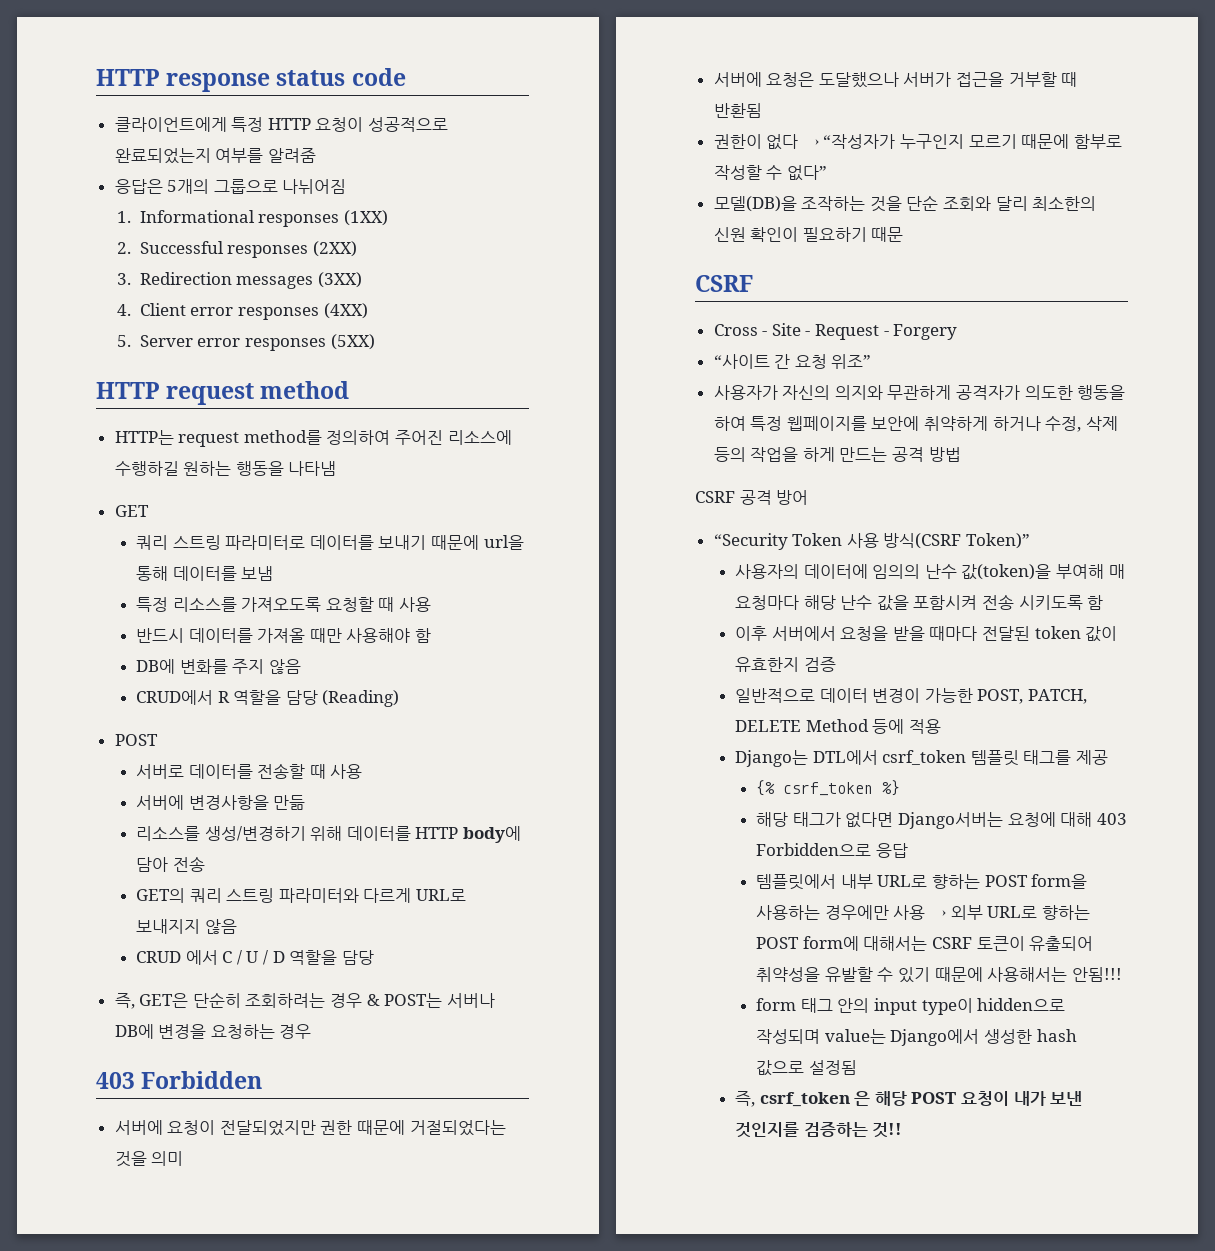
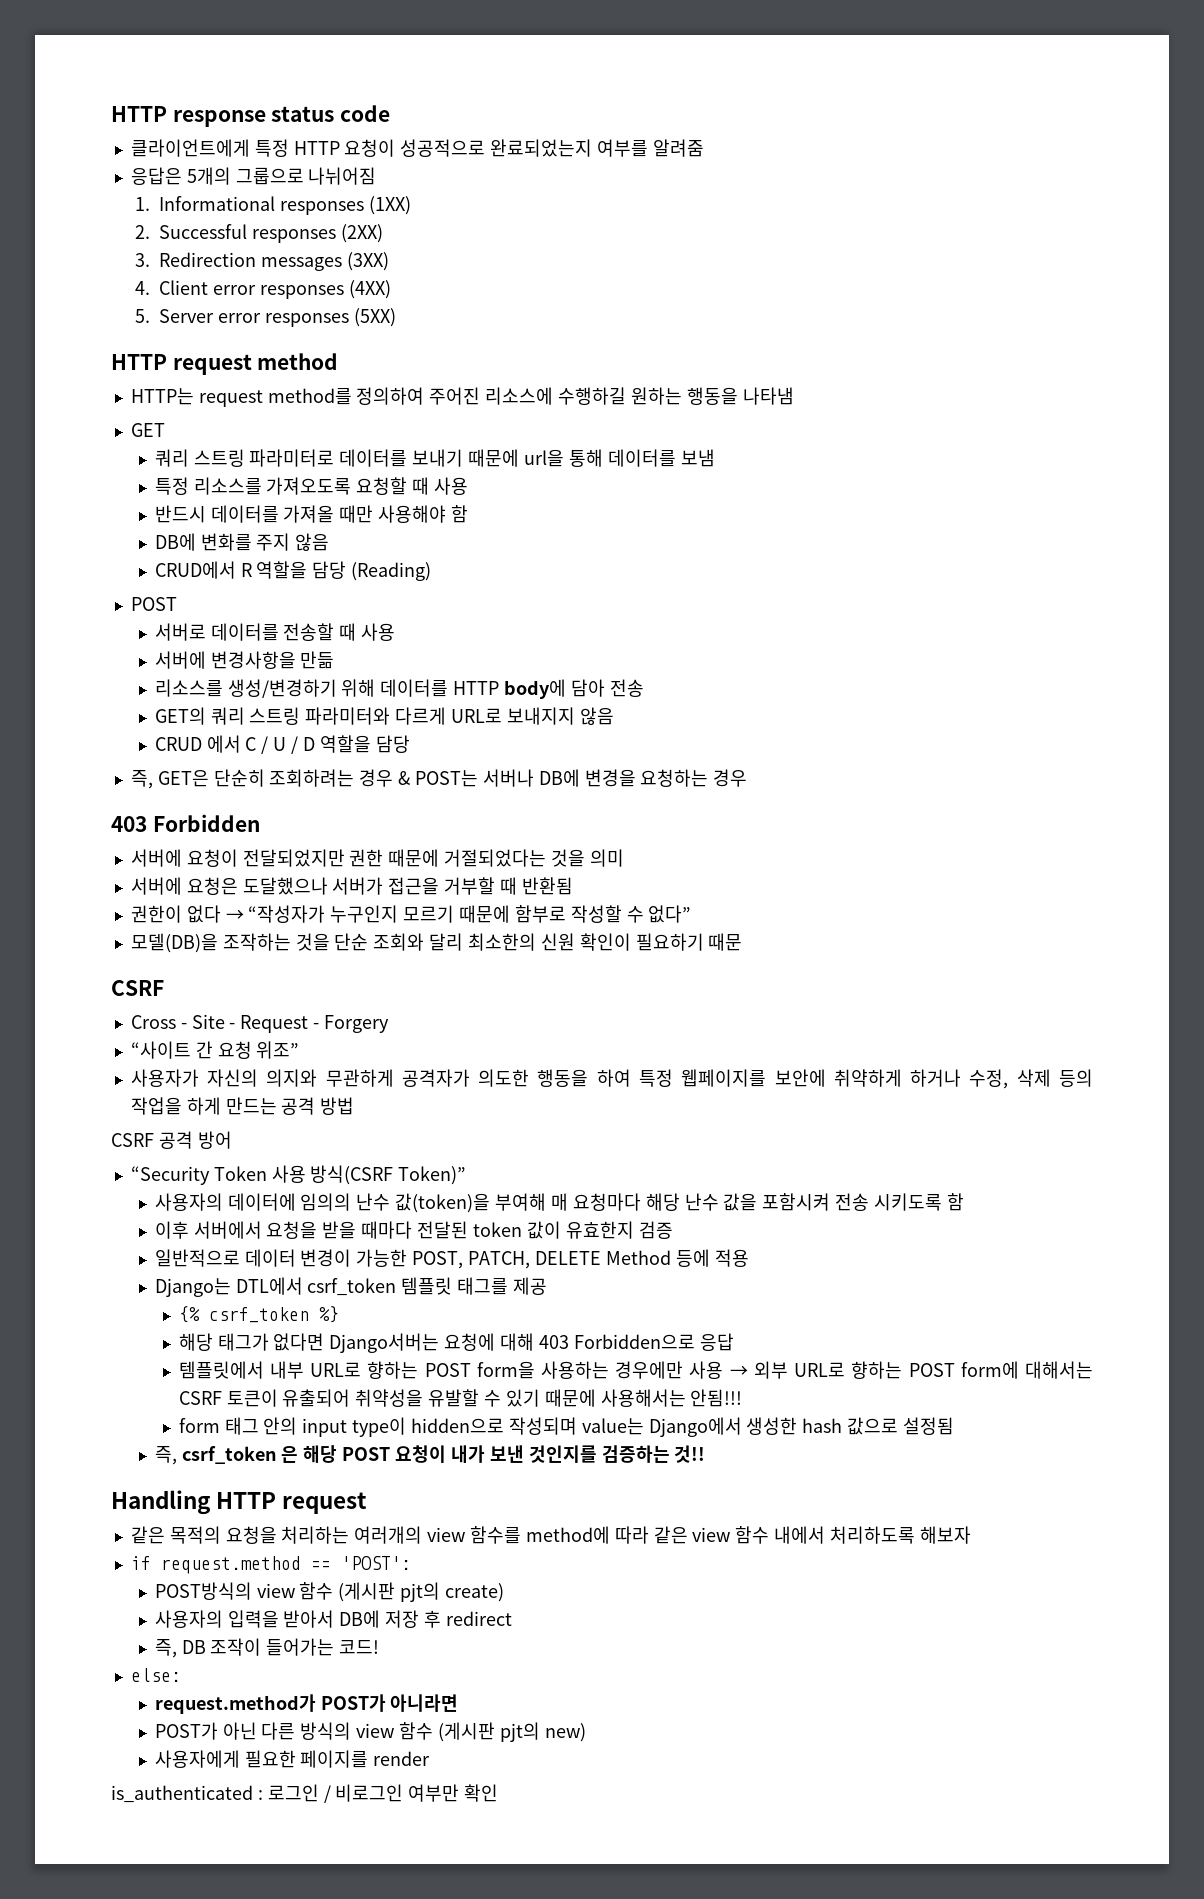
(903, 1130) none -> [111,1490,368,1515] [130,1526,971,1544] [130,1556,411,1574] [154,1582,505,1602] [154,1610,512,1628] [154,1638,380,1658] [130,1668,181,1682] [154,1694,459,1714] [154,1722,586,1742] [154,1750,431,1768] [111,1784,499,1803] // Handling HTTP request // 같은 목적의 요청을 처리하는 여러개의 view 함수를 method에 따라 같은 view 함수 내에서 처리하도록 해보자 // if request.method == 'POST': // POST방식의 view 함수 (게시판 pjt의 create) // 사용자의 입력을 받아서 DB에 저장 후 redirect // 즉, DB 조작이 들어가는 코드! // else: // request.method가 POST가 아니라면 // POST가 아닌 다른 방식의 view 함수 (게시판 pjt의 new) // 사용자에게 필요한 페이지를 render // is_authenticated : 로그인 / 비로그인 여부만 확인

